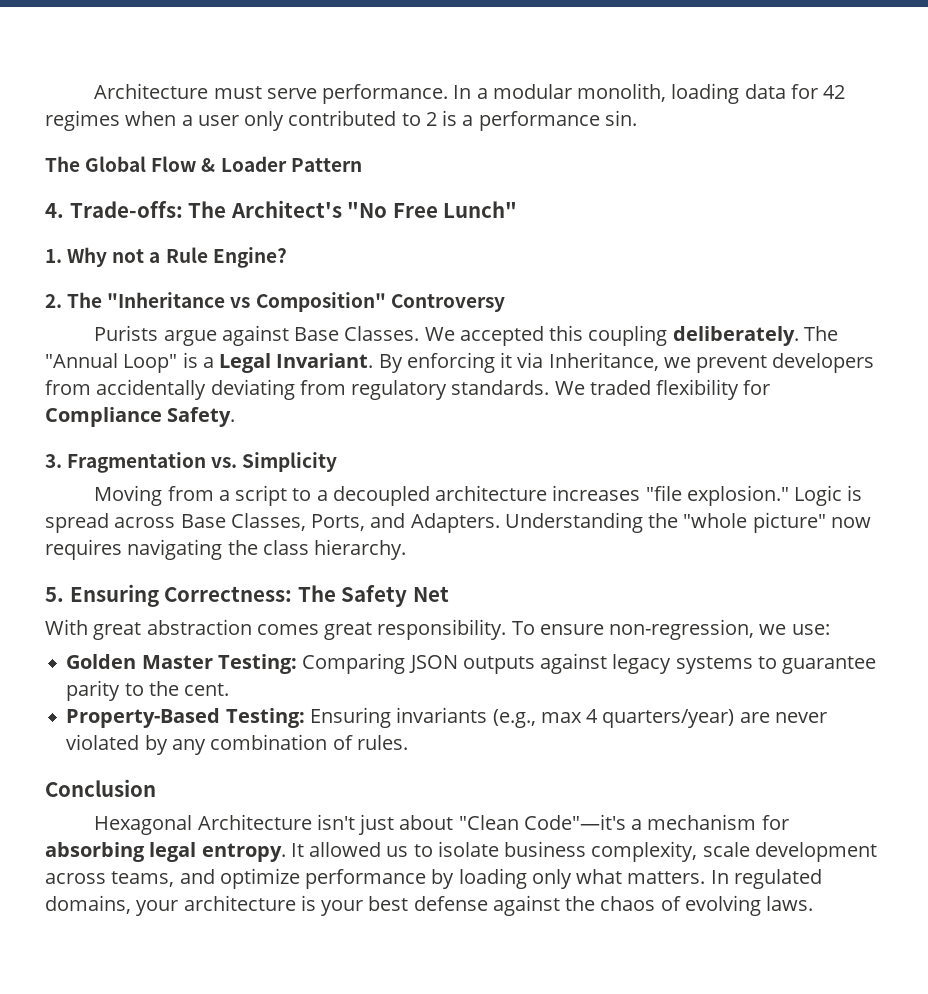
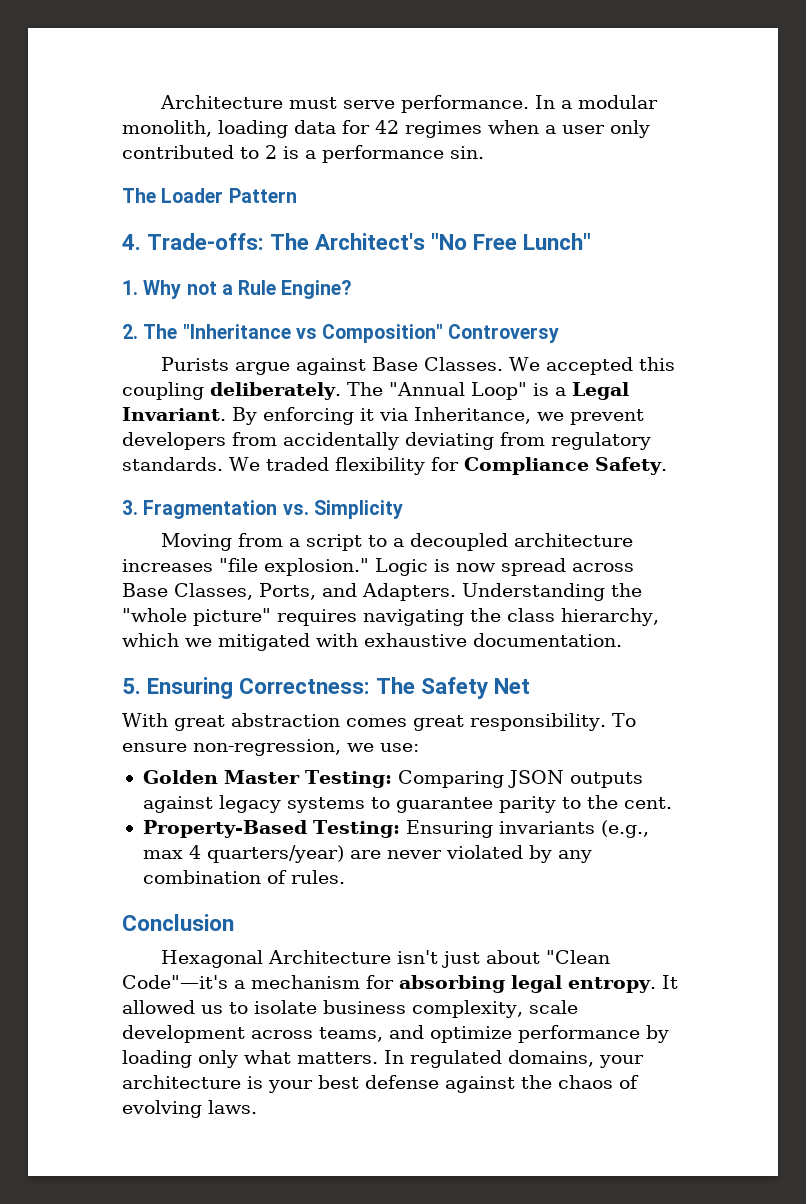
[85,156,216,172] Global Flow & -> (156, 195) none
(863, 493) none -> [456,563,496,572] now
[830,517,871,528] now -> (271, 617) none
[314,539,407,560] hierarchy. -> [561,608,659,626] [122,633,622,651] hierarchy, which we mitigated with exhaustive documentation.

